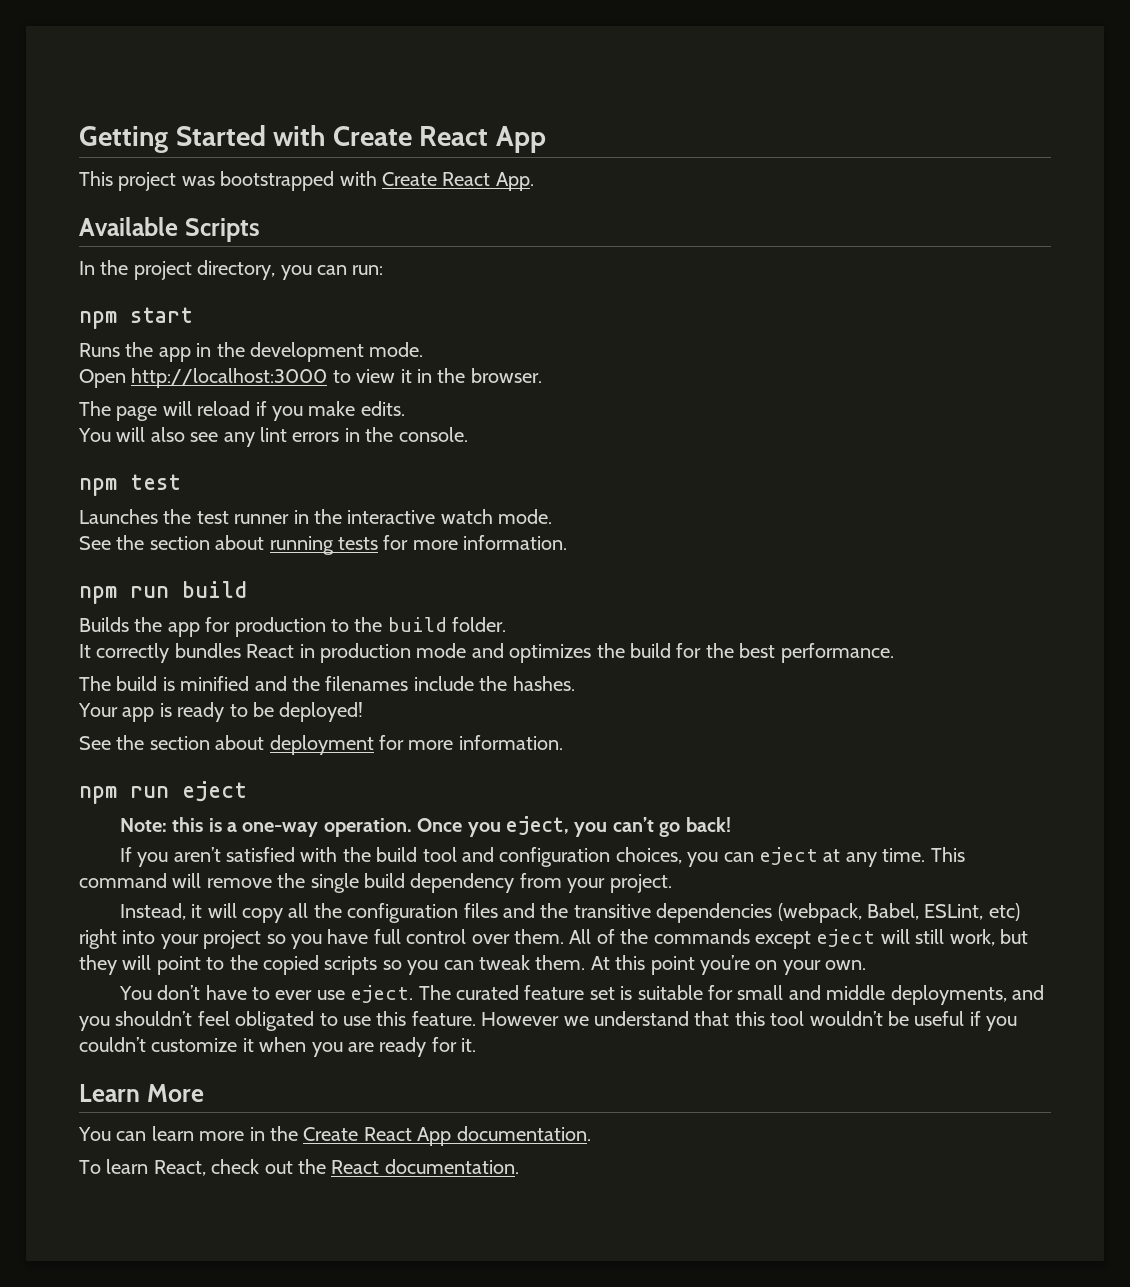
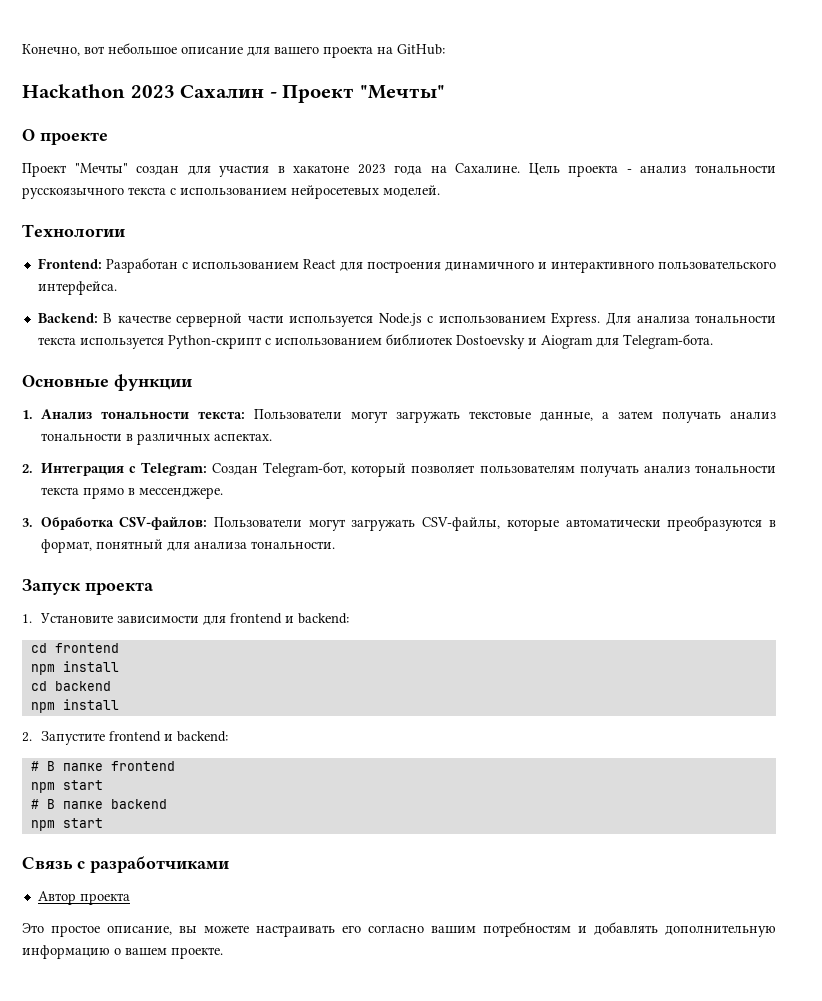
[79,125,546,153] [79,171,534,191] [79,217,260,242] [79,260,384,280] [79,307,193,329] [79,342,424,362] [79,368,542,388] [79,401,405,421] [78,427,468,447] [79,474,181,496] [79,509,553,524] [79,535,568,555] [79,581,247,604] [79,617,507,637] [79,643,894,663] [79,676,575,691] [78,702,364,722] [79,735,563,755] [79,781,247,804] [119,816,731,837] [119,847,965,867] [79,873,672,893] [119,903,1020,923] [79,929,1028,949] [79,955,867,975] [118,985,1044,1005] [79,1011,1018,1031] [79,1037,477,1057] [79,1084,204,1102] [78,1126,591,1146] [79,1159,519,1176] Getting Started with Create React App // This project was bootstrapped with Create React App. // Available Scripts // In the project directory, you can run: // npm start // Runs the app in the development mode. // Open http://localhost:3000 to view it in the browser. // The page will reload if you make edits. // You will also see any lint errors in the console. // npm test // Launches the test runner in the interactive watch mode. // See the section about running tests for more information. // npm run build // Builds the app for production to the build folder. // It correctly bundles React in production mode and optimizes the build for the best performance. // The build is minified and the filenames include the hashes. // Your app is ready to be deployed! // See the section about deployment for more information. // npm run eject // Note: this is a one-way operation. Once you eject, you can’t go back! // If you aren’t satisfied with the build tool and configuration choices, you can eject at any time. This command will remove the single build dependency from your project. // Instead, it will copy all the configuration files and the transitive dependencies (webpack, Babel, ESLint, etc) right into your project so you have full control over them. All of the commands except eject will still work, but they will point to the copied scripts so you can tweak them. At this point you’re on your own. // You don’t have to ever use eject. The curated feature set is suitable for small and middle deployments, and you shouldn’t feel obligated to use this feature. However we understand that this tool wouldn’t be useful if you couldn’t customize it when you are ready for it. // Learn More // You can learn more in the Create React App documentation. // To learn React, check out the React documentation. -> [22,43,445,58] [22,84,445,103] [22,129,108,145] [22,163,776,177] [22,185,440,199] [22,224,126,237] [37,258,776,273] [37,281,117,295] [37,312,776,327] [37,334,713,349] [22,374,193,391] [22,409,777,423] [40,433,272,445] [22,462,777,477] [40,487,223,499] [22,516,776,531] [40,539,335,553] [22,579,154,595] [22,613,349,625] [30,643,119,653] [30,661,119,675] [30,681,111,691] [30,699,119,713] [22,731,228,745] [30,761,175,771] [30,780,103,793] [30,799,167,809] [30,818,103,831] [22,856,230,873] [37,891,130,905] [22,922,776,937] [22,945,223,959] Конечно, вот небольшое описание для вашего проекта на GitHub: // Hackathon 2023 Сахалин - Проект "Мечты" // О проекте // Проект "Мечты" создан для участия в хакатоне 2023 года на Сахалине. Цель проекта - анализ тональности русскоязычного текста с использованием нейросетевых моделей. // Технологии // Frontend: Разработан с использованием React для построения динамичного и интерактивного пользовательского интерфейса. // Backend: В качестве серверной части используется Node.js с использованием Express. Для анализа тональности текста используется Python-скрипт с использованием библиотек Dostoevsky и Aiogram для Telegram-бота. // Основные функции // 1. Анализ тональности текста: Пользователи могут загружать текстовые данные, а затем получать анализ тональности в различных аспектах. // 2. Интеграция с Telegram: Создан Telegram-бот, который позволяет пользователям получать анализ тональности текста прямо в мессенджере. // 3. Обработка CSV-файлов: Пользователи могут загружать CSV-файлы, которые автоматически преобразуются в формат, понятный для анализа тональности. // Запуск проекта // 1. Установите зависимости для frontend и backend: // cd frontend // npm install // cd backend // npm install // 2. Запустите frontend и backend: // # В папке frontend // npm start // # В папке backend // npm start // Связь с разработчиками // Автор проекта // Это простое описание, вы можете настраивать его согласно вашим потребностям и добавлять дополнительную информацию о вашем проекте.

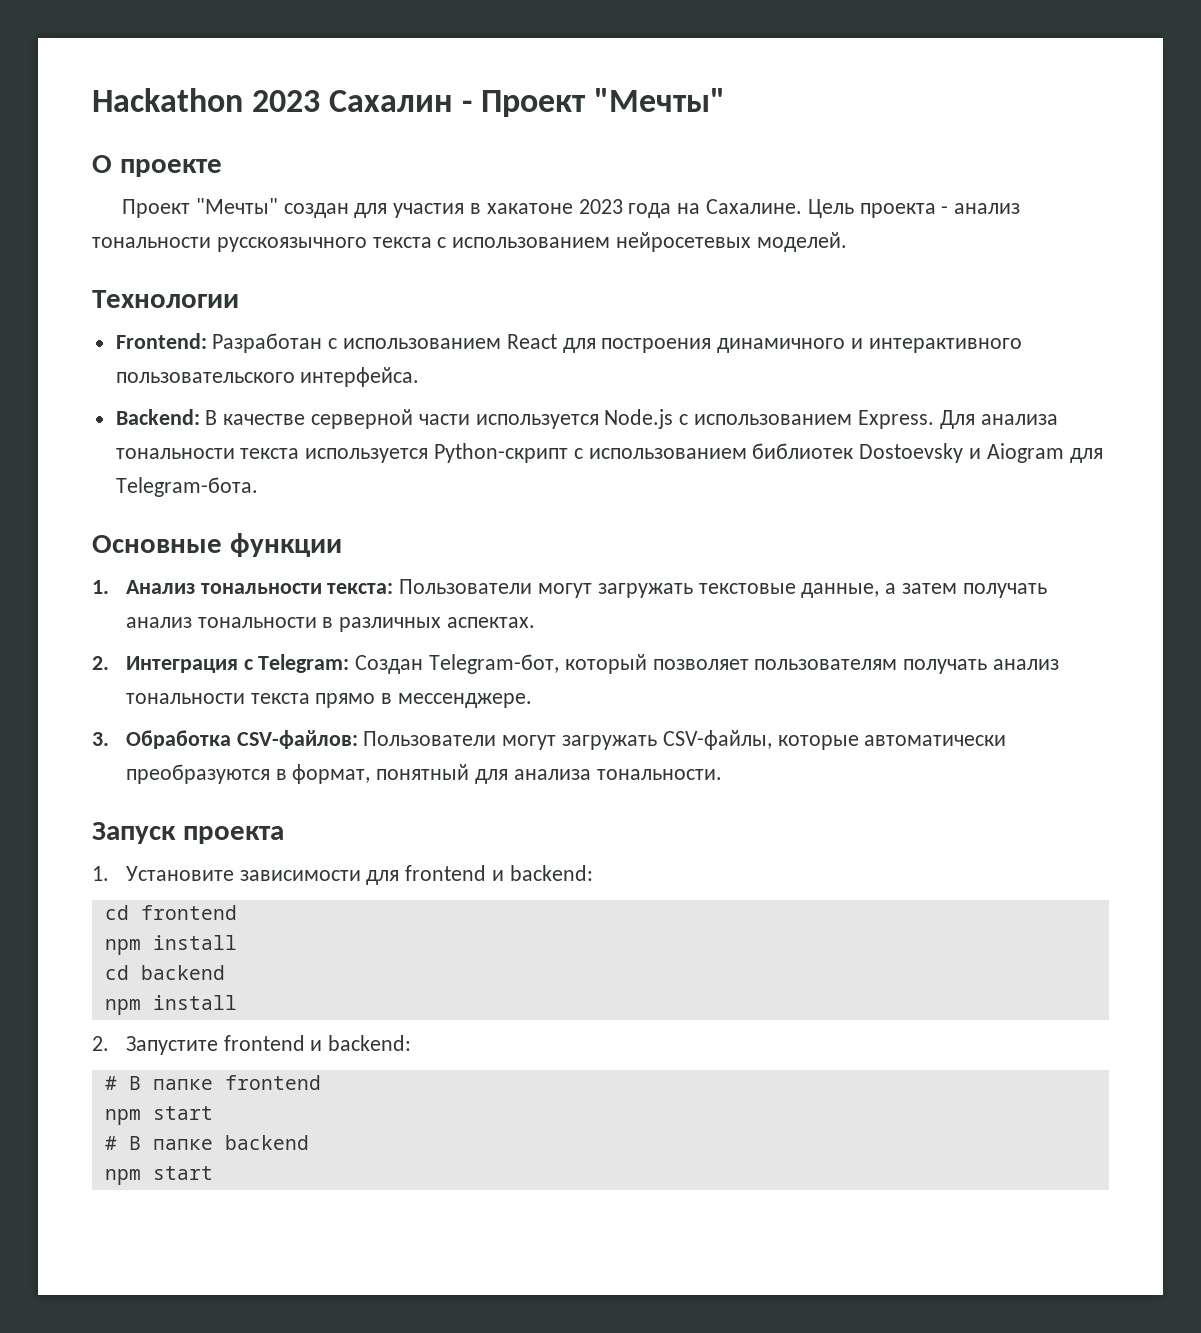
[22,43,445,58] Конечно, вот небольшое описание для вашего проекта на GitHub: // -> (92, 100) none
[22,856,230,873] [37,891,130,905] [22,922,776,937] [22,945,223,959] // Связь с разработчиками // Автор проекта // Это простое описание, вы можете настраивать его согласно вашим потребностям и добавлять дополнительную информацию о вашем проекте. -> (213, 1173) none

